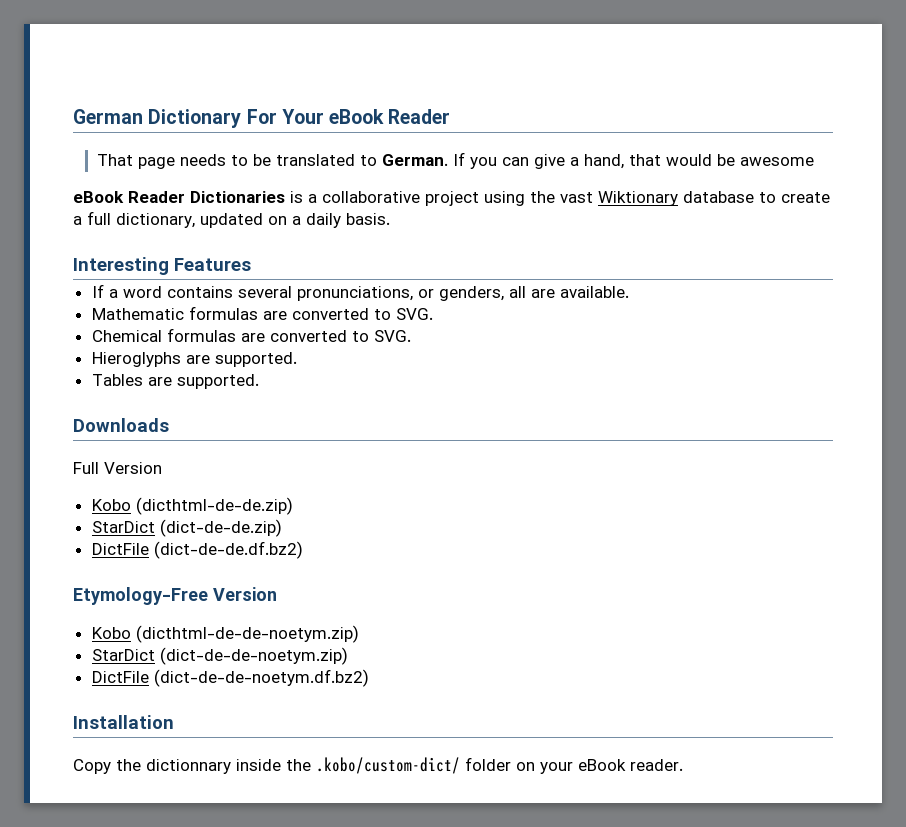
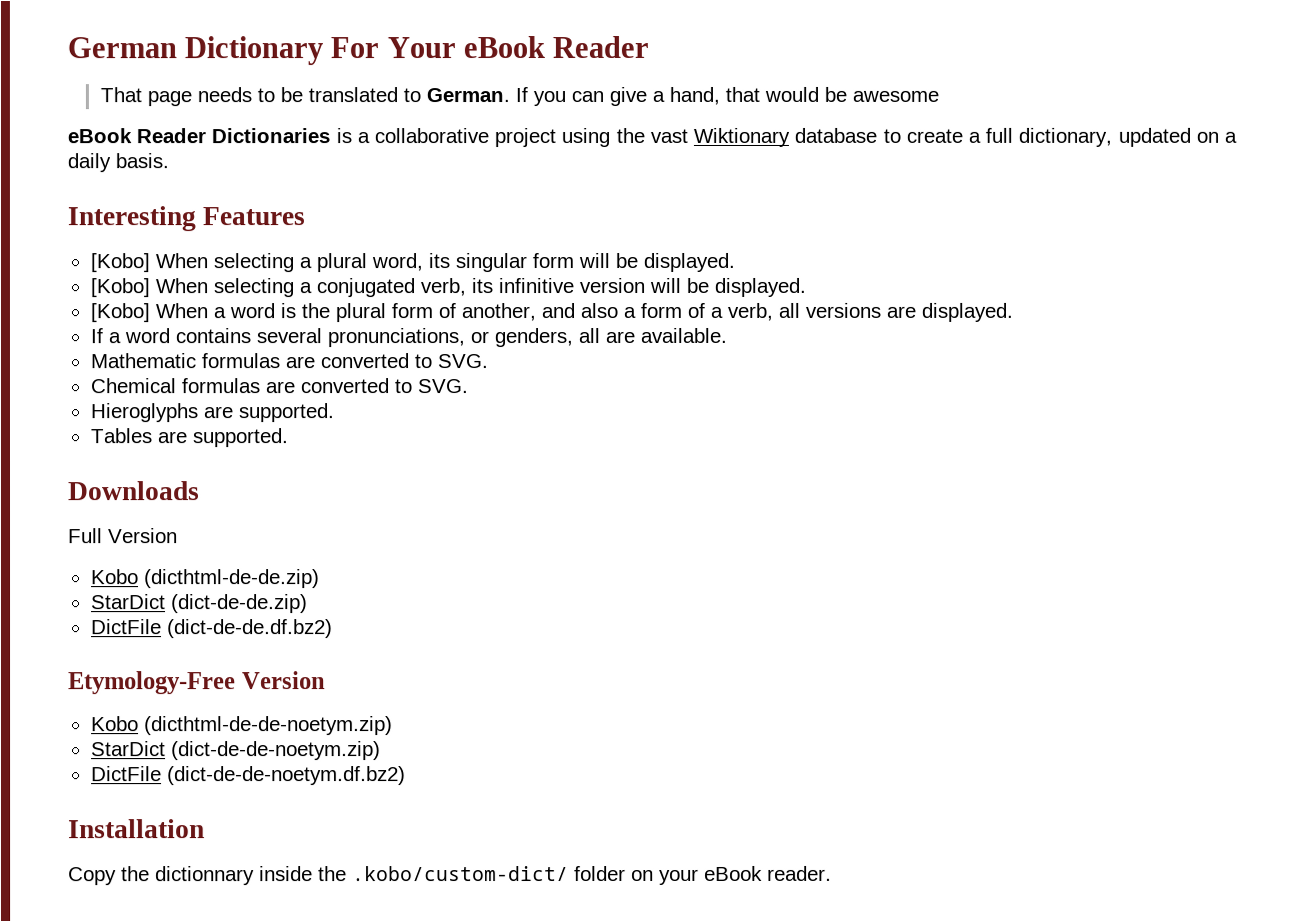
(251, 264) none -> [89,252,735,273] [89,277,806,298] [89,302,1013,323] // [Kobo] When selecting a plural word, its singular form will be displayed. // [Kobo] When selecting a conjugated verb, its infinitive version will be displayed. // [Kobo] When a word is the plural form of another, and also a form of a verb, all versions are displayed.

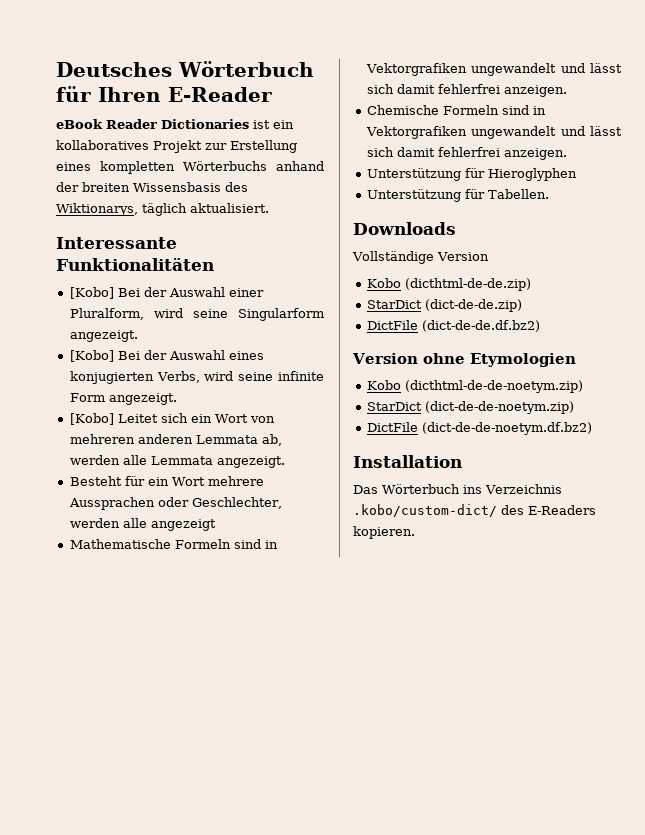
[67,36,650,66] [99,86,939,107] [67,127,1237,148] [67,153,169,173] [67,206,306,232] [89,252,735,273] [89,277,806,298] [89,302,1013,323] [89,327,727,348] [89,353,488,369] [89,378,468,394] [89,403,334,423] [89,428,288,448] German Dictionary For Your eBook Reader // That page needs to be translated to German. If you can give a hand, that would be awesome // eBook Reader Dictionaries is a collaborative project using the vast Wiktionary database to create a full dictionary, updated on a daily basis. // Interesting Features // [Kobo] When selecting a plural word, its singular form will be displayed. // [Kobo] When selecting a conjugated verb, its infinitive version will be displayed. // [Kobo] When a word is the plural form of another, and also a form of a verb, all versions are displayed. // If a word contains several pronunciations, or genders, all are available. // Mathematic formulas are converted to SVG. // Chemical formulas are converted to SVG. // Hieroglyphs are supported. // Tables are supported. -> [56,61,314,77] [56,86,272,102] [56,119,294,129] [56,140,297,153] [56,161,324,174] [56,182,248,192] [56,203,269,216] [56,237,177,249] [56,258,214,271] [69,287,264,299] [69,308,324,321] [69,330,138,342] [69,350,264,362] [69,371,324,384] [69,393,177,405] [69,413,275,425] [69,434,282,446] [69,455,285,468] [69,476,264,486] [68,497,282,510] [69,518,216,531] [69,539,278,549] [365,63,622,76] [366,84,567,97] [366,105,546,115] [365,126,622,139] [366,147,567,160] [366,168,577,181] [366,189,549,202] Deutsches Wörterbuch für Ihren E-Reader // eBook Reader Dictionaries ist ein kollaboratives Projekt zur Erstellung eines kompletten Wörterbuchs anhand der breiten Wissensbasis des Wiktionarys, täglich aktualisiert. // Interessante Funktionalitäten // [Kobo] Bei der Auswahl einer Pluralform, wird seine Singularform angezeigt. // [Kobo] Bei der Auswahl eines konjugierten Verbs, wird seine infinite Form angezeigt. // [Kobo] Leitet sich ein Wort von mehreren anderen Lemmata ab, werden alle Lemmata angezeigt. // Besteht für ein Wort mehrere Aussprachen oder Geschlechter, werden alle angezeigt // Mathematische Formeln sind in Vektorgrafiken ungewandelt und lässt sich damit fehlerfrei anzeigen. // Chemische Formeln sind in Vektorgrafiken ungewandelt und lässt sich damit fehlerfrei anzeigen. // Unterstützung für Hieroglyphen // Unterstützung für Tabellen.
[68,528,103,544] Full -> [352,251,434,264] Vollständige
[68,671,326,695] Etymology-Free Version -> [352,353,576,367] Version ohne Etymologien
[68,865,832,886] Copy the dictionnary inside the .kobo/custom-dict/ folder on your eBook reader. -> [353,484,562,494] [353,504,596,517] [353,526,415,539] Das Wörterbuch ins Verzeichnis .kobo/custom-dict/ des E-Readers kopieren.

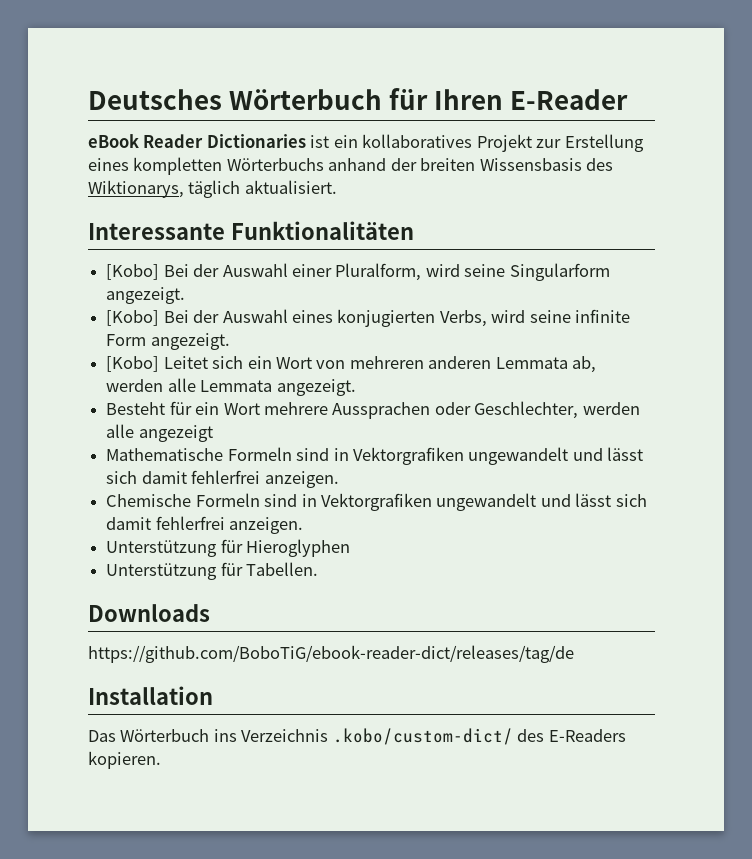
[352,251,489,264] [366,278,531,291] [366,299,522,312] [366,320,540,332] [352,353,576,367] [366,380,583,393] [366,401,574,414] [366,422,592,435] Vollständige Version // Kobo (dicthtml-de-de.zip) // StarDict (dict-de-de.zip) // DictFile (dict-de-de.df.bz2) // Version ohne Etymologien // Kobo (dicthtml-de-de-noetym.zip) // StarDict (dict-de-de-noetym.zip) // DictFile (dict-de-de-noetym.df.bz2) -> [88,645,574,663] https://github.com/BoboTiG/ebook-reader-dict/releases/tag/de

